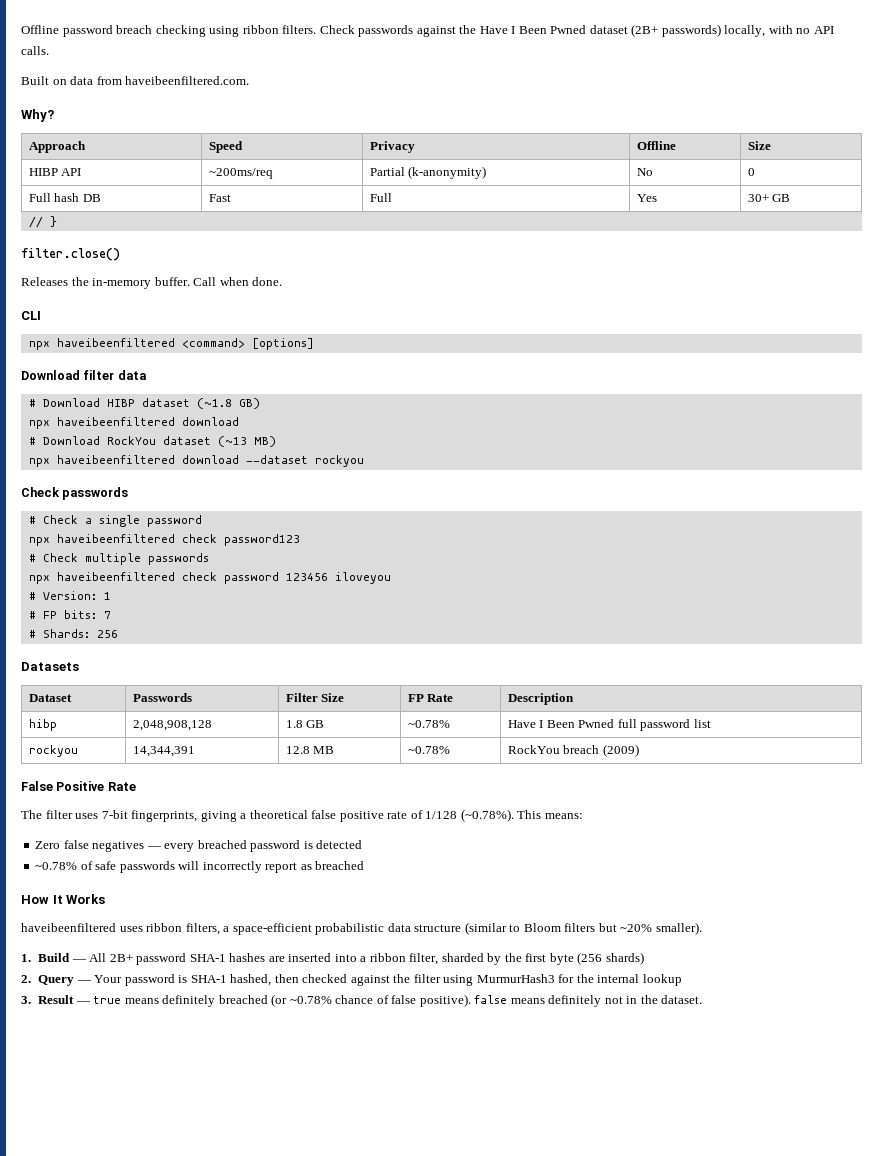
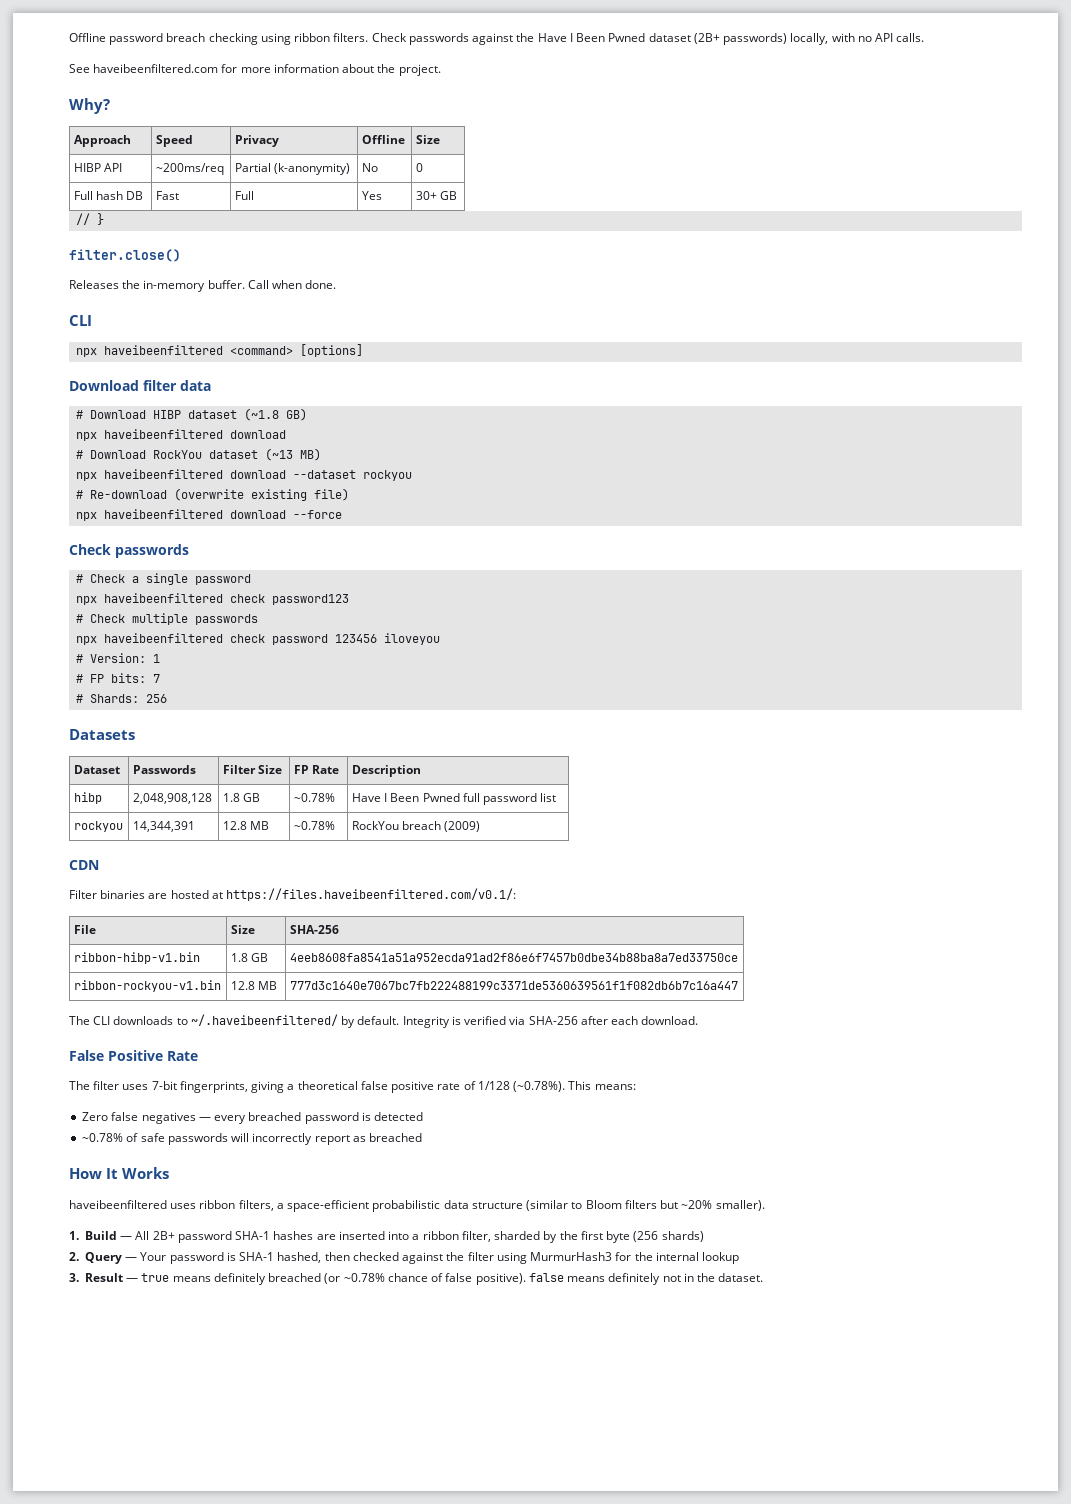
[21,76,250,85] Built on data from haveibeenfiltered.com. -> [69,64,441,76] See haveibeenfiltered.com for more information about the project.
(364, 461) none -> [76,488,350,501] [76,509,343,521] // # Re-download (overwrite existing file) // npx haveibeenfiltered download --force
(639, 750) none -> [69,860,99,870] [69,888,517,901] [73,925,96,934] [230,925,255,934] [289,925,339,934] [73,952,200,964] [230,953,269,962] [289,953,738,962] [73,980,221,992] [230,981,278,990] [289,981,738,990] [69,1014,699,1028] // CDN // Filter binaries are hosted at https://files.haveibeenfiltered.com/v0.1/: // File | Size | SHA-256 // ribbon-hibp-v1.bin | 1.8 GB | 4eeb8608fa8541a51a952ecda91ad2f86e6f7457b0dbe34b88ba8a7ed33750ce // ribbon-rockyou-v1.bin | 12.8 MB | 777d3c1640e7067bc7fb222488199c3371de5360639561f1f082db6b7c16a447 // The CLI downloads to ~/.haveibeenfiltered/ by default. Integrity is verified via SHA-256 after each download.

